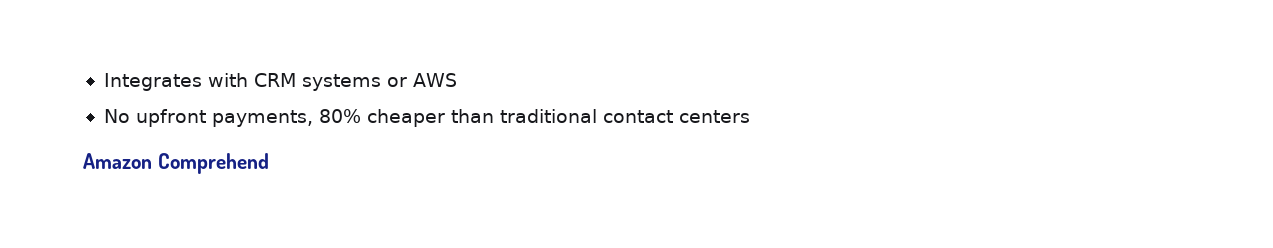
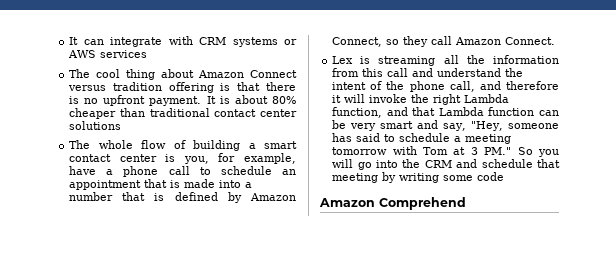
[103,73,202,91] Integrates -> [69,37,163,47] It can integrate
[103,109,313,127] // No upfront payments, -> [100,50,148,58] [69,69,297,80] [68,82,296,93] [69,95,268,106] services // The cool thing about Amazon Connect versus tradition offering is that there is no upfront payment. It is about
[678,110,750,123] centers -> [260,109,297,117] [69,121,122,130] [69,140,298,151] [69,153,296,164] [69,166,296,177] [69,179,253,190] [69,192,296,203] [332,36,556,47] [332,55,559,66] [332,68,524,77] [332,81,559,92] [332,94,510,105] [332,107,559,118] [332,120,559,131] [332,133,512,144] [332,146,559,157] [332,159,560,170] [332,172,505,183] center solutions // The whole flow of building a smart contact center is you, for example, have a phone call to schedule an appointment that is made into a number that is defined by Amazon Connect, so they call Amazon Connect. // Lex is streaming all the information from this call and understand the intent of the phone call, and therefore it will invoke the right Lambda function, and that Lambda function can be very smart and say, "Hey, someone has said to schedule a meeting tomorrow with Tom at 3 PM." So you will go into the CRM and schedule that meeting by writing some code

